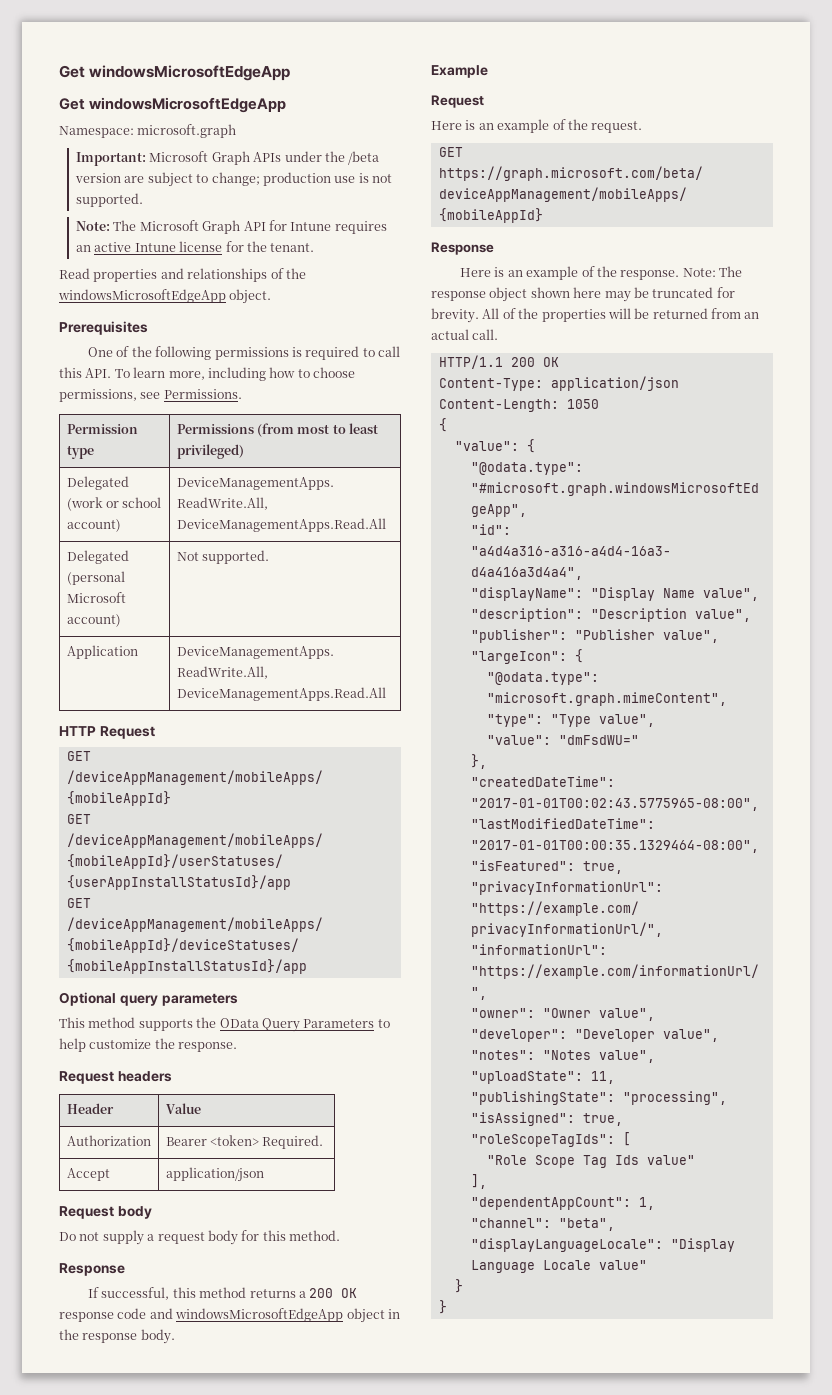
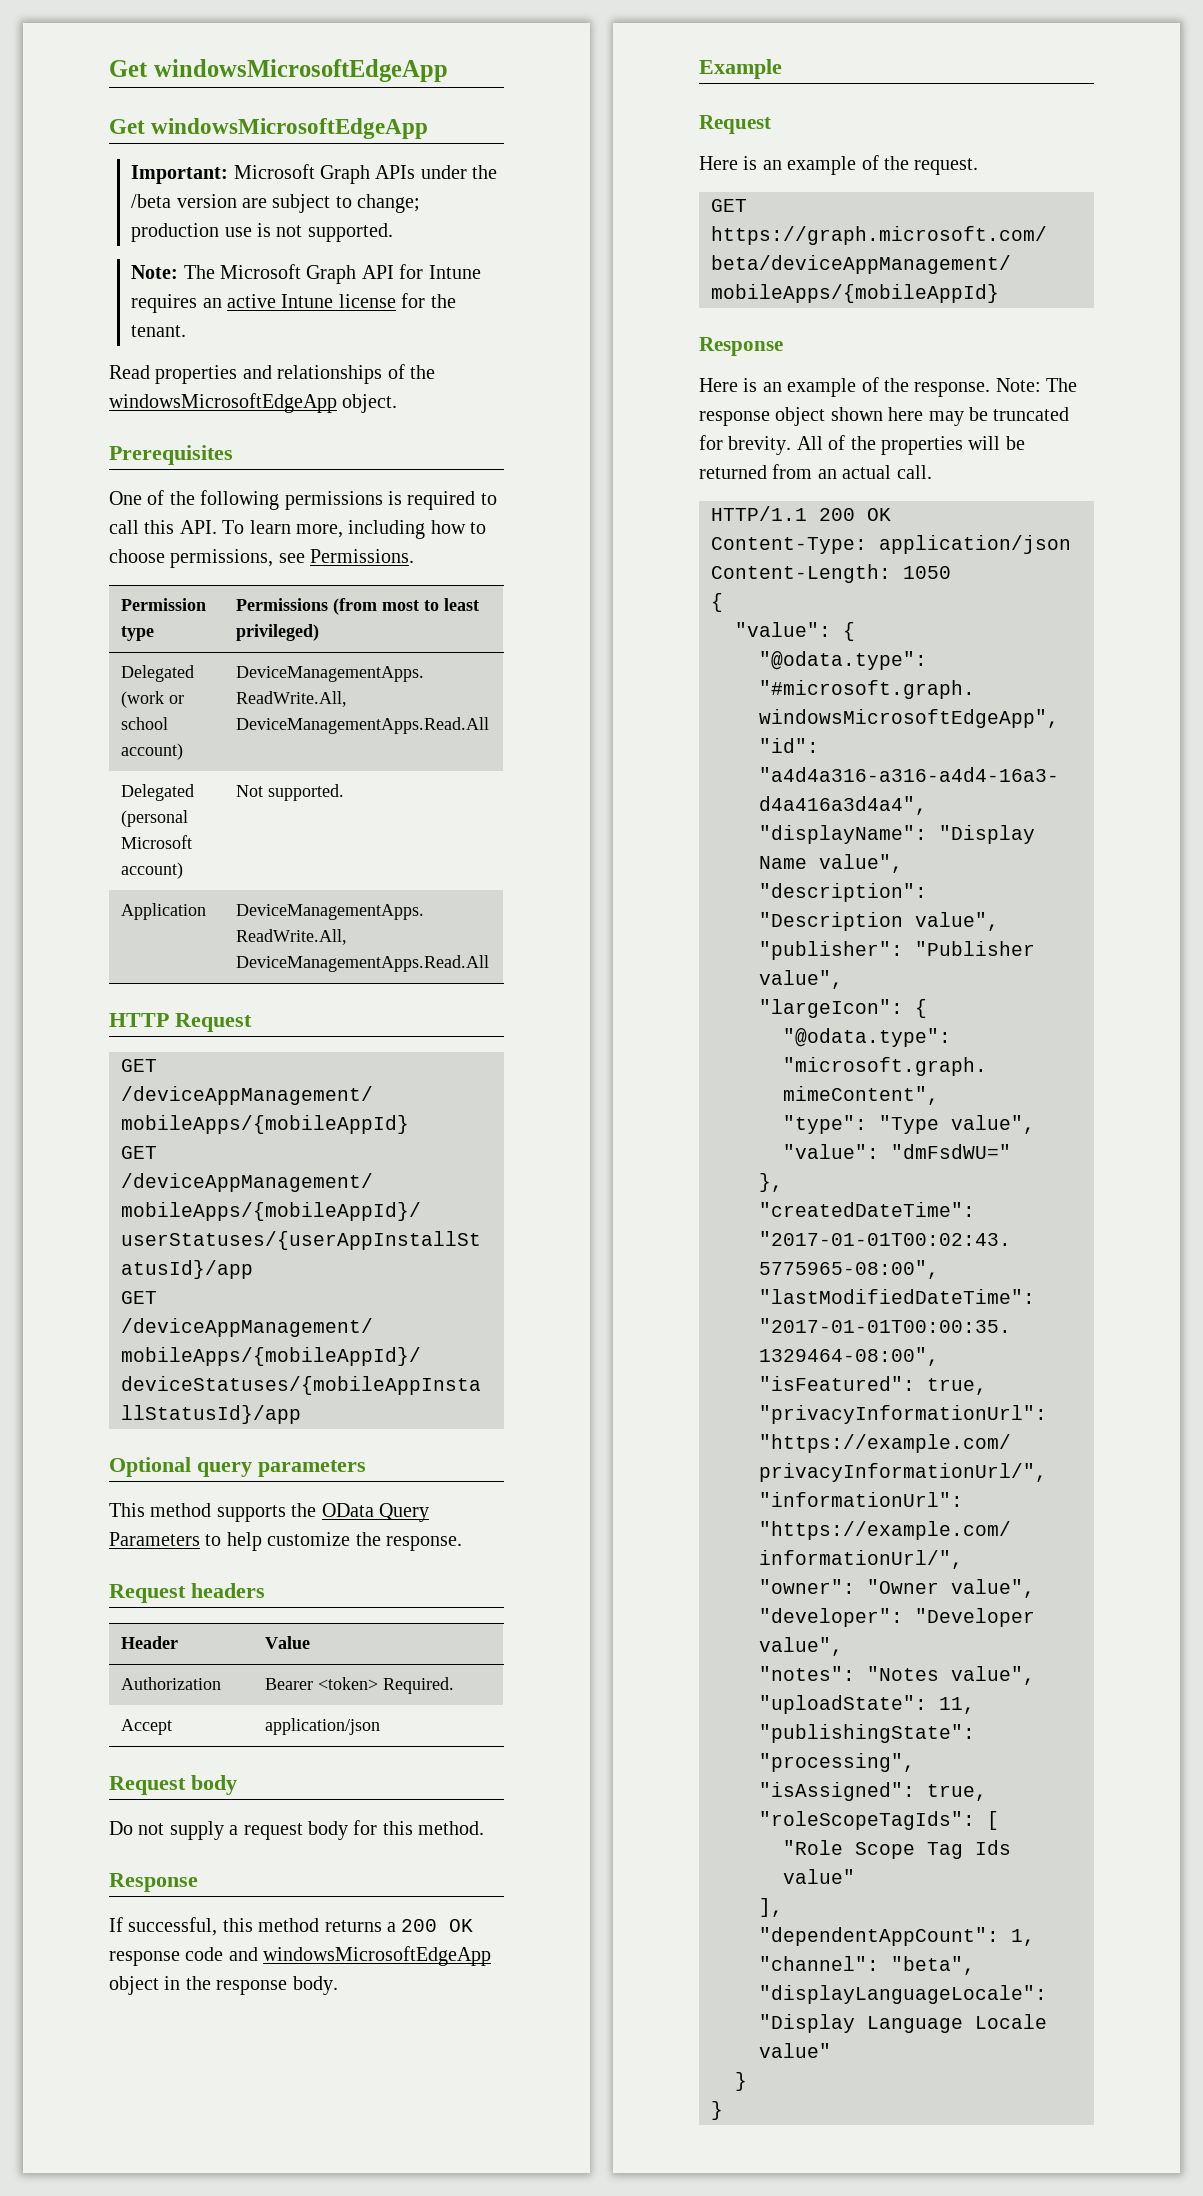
[59,124,237,138] // Namespace: microsoft.graph -> (429, 128) none

